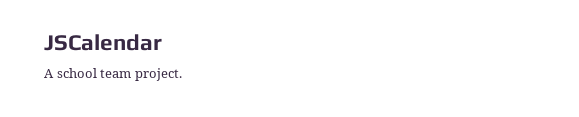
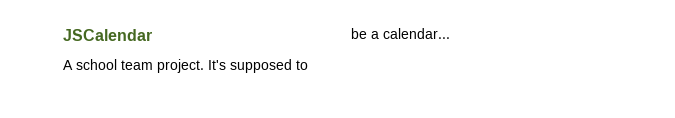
(182, 74) none -> [208,59,308,73] [351,28,450,39] It's supposed to be a calendar...

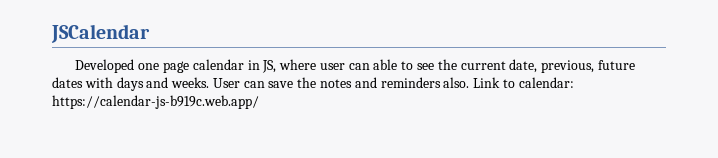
[63,59,308,73] [351,28,450,39] A school team project. It's supposed to be a calendar... -> [75,59,635,73] [52,77,574,91] [52,95,259,109] Developed one page calendar in JS, where user can able to see the current date, previous, future dates with days and weeks. User can save the notes and reminders also. Link to calendar: https://calendar-js-b919c.web.app/

